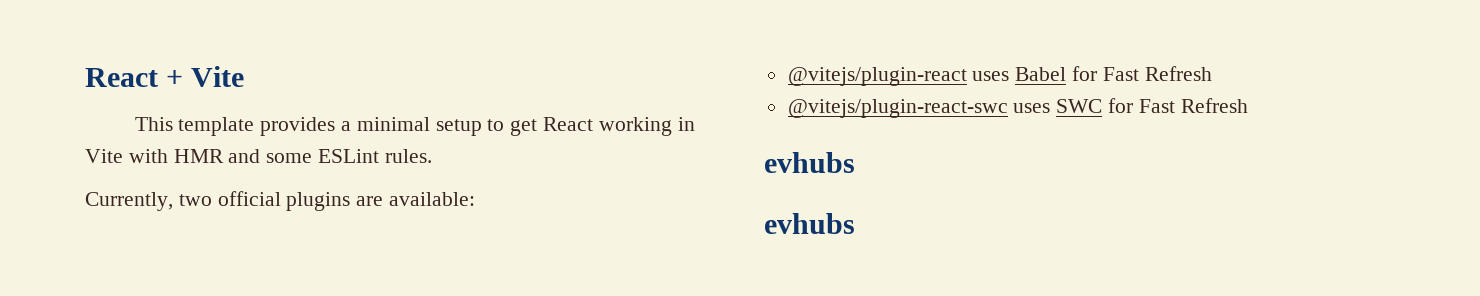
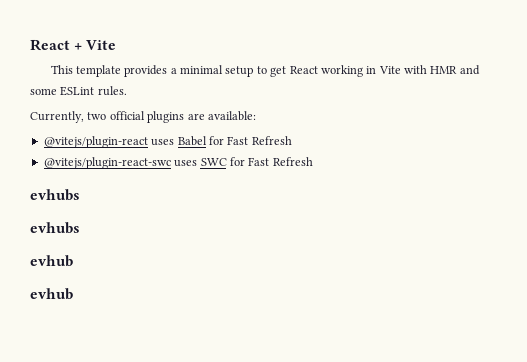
(855, 223) none -> [30,255,73,267] [30,288,73,300] // evhub // evhub

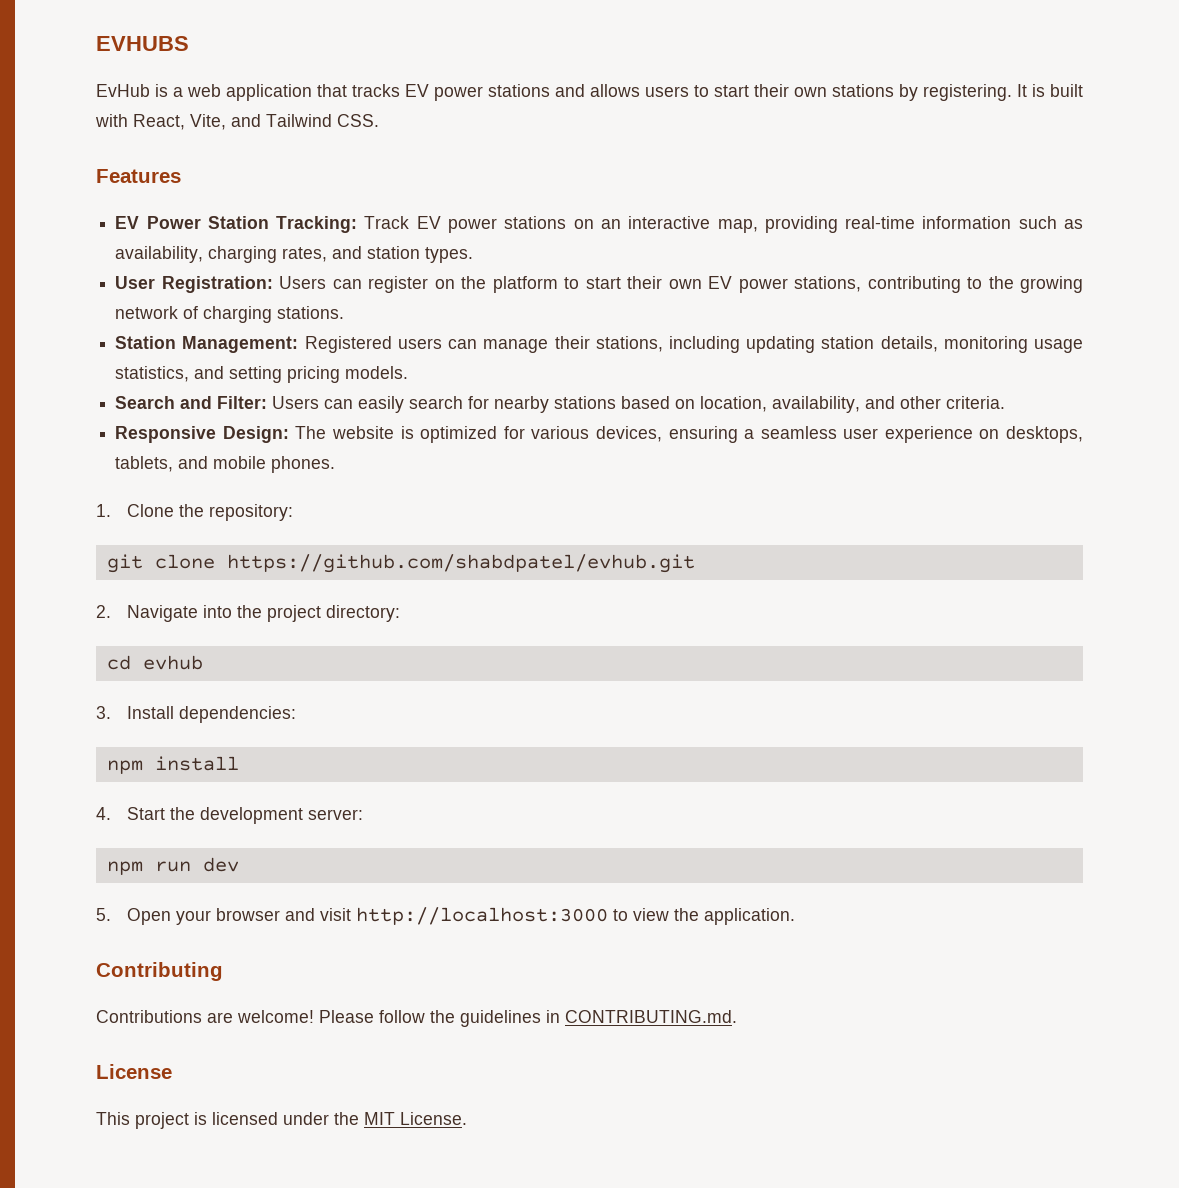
[30,39,117,51] [50,65,480,77] [30,86,127,96] [30,111,256,123] [43,136,292,148] [43,157,313,169] [30,189,80,201] [30,222,80,234] [30,255,73,267] [30,288,73,300] React + Vite // This template provides a minimal setup to get React working in Vite with HMR and some ESLint rules. // Currently, two official plugins are available: // @vitejs/plugin-react uses Babel for Fast Refresh // @vitejs/plugin-react-swc uses SWC for Fast Refresh // evhubs // evhubs // evhub // evhub -> [96,36,189,51] [96,84,1083,101] [95,114,379,130] [96,169,181,183] [115,216,1083,233] [115,246,474,263] [115,276,1083,293] [115,306,345,323] [115,336,1083,353] [115,366,409,383] [115,396,1006,413] [115,426,1083,443] [115,456,336,473] [96,504,293,521] [106,554,695,573] [96,605,400,622] [106,655,203,670] [96,706,296,723] [106,756,239,774] [96,807,363,824] [106,857,239,875] [96,907,795,925] [96,962,223,981] [96,1010,737,1027] [96,1064,172,1079] [96,1112,467,1129] EVHUBS // EvHub is a web application that tracks EV power stations and allows users to start their own stations by registering. It is built with React, Vite, and Tailwind CSS. // Features // EV Power Station Tracking: Track EV power stations on an interactive map, providing real-time information such as availability, charging rates, and station types. // User Registration: Users can register on the platform to start their own EV power stations, contributing to the growing network of charging stations. // Station Management: Registered users can manage their stations, including updating station details, monitoring usage statistics, and setting pricing models. // Search and Filter: Users can easily search for nearby stations based on location, availability, and other criteria. // Responsive Design: The website is optimized for various devices, ensuring a seamless user experience on desktops, tablets, and mobile phones. // 1. Clone the repository: // git clone https://github.com/shabdpatel/evhub.git // 2. Navigate into the project directory: // cd evhub // 3. Install dependencies: // npm install // 4. Start the development server: // npm run dev // 5. Open your browser and visit http://localhost:3000 to view the application. // Contributing // Contributions are welcome! Please follow the guidelines in CONTRIBUTING.md. // License // This project is licensed under the MIT License.

